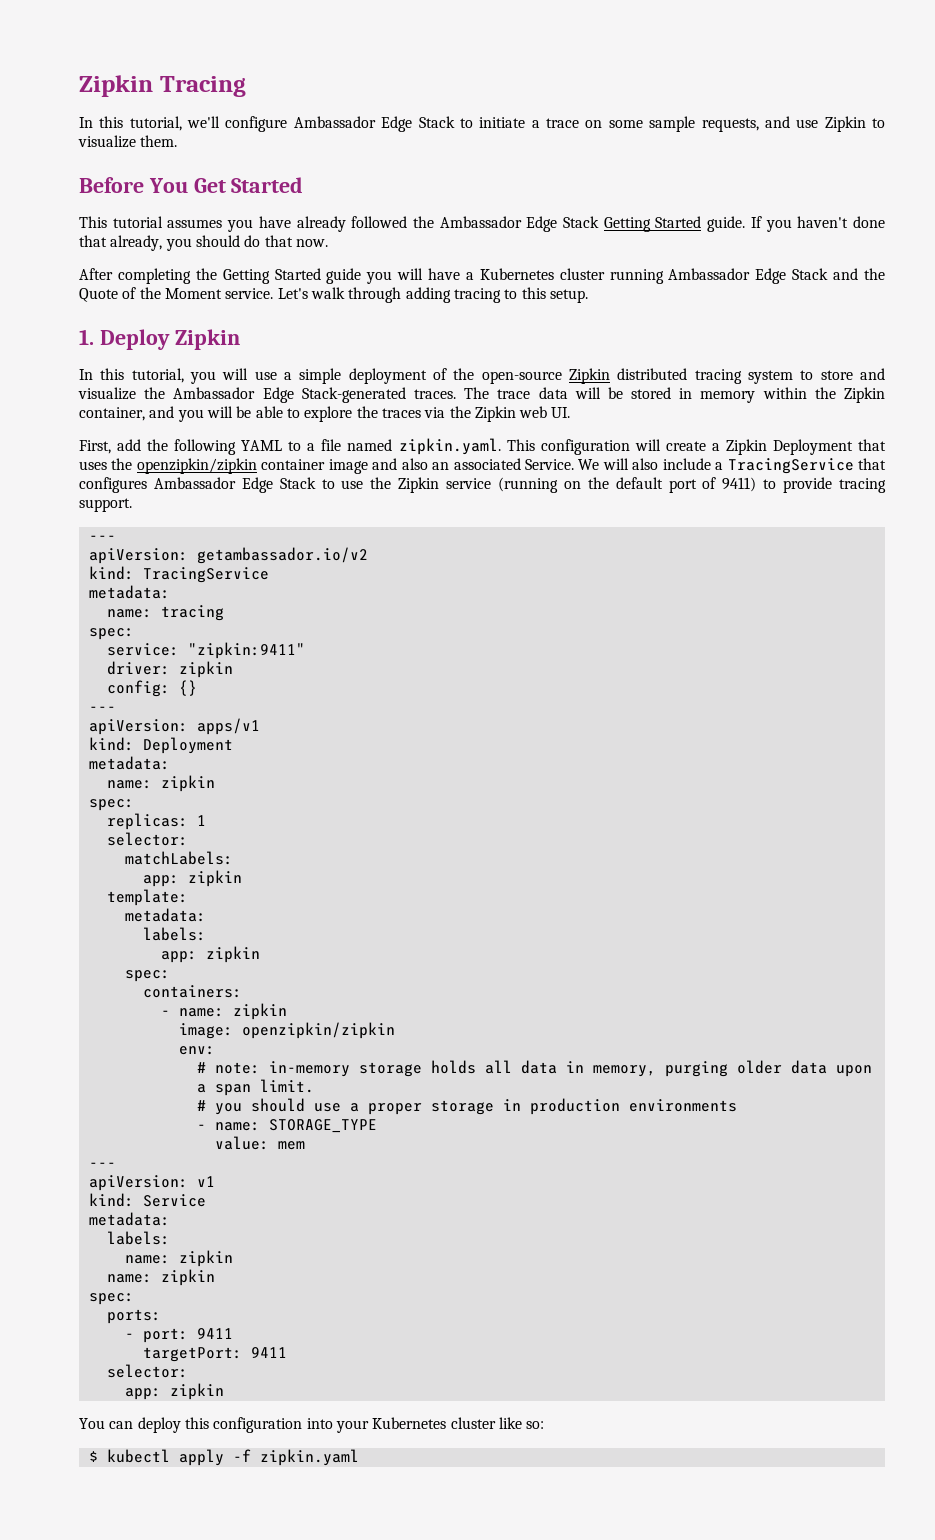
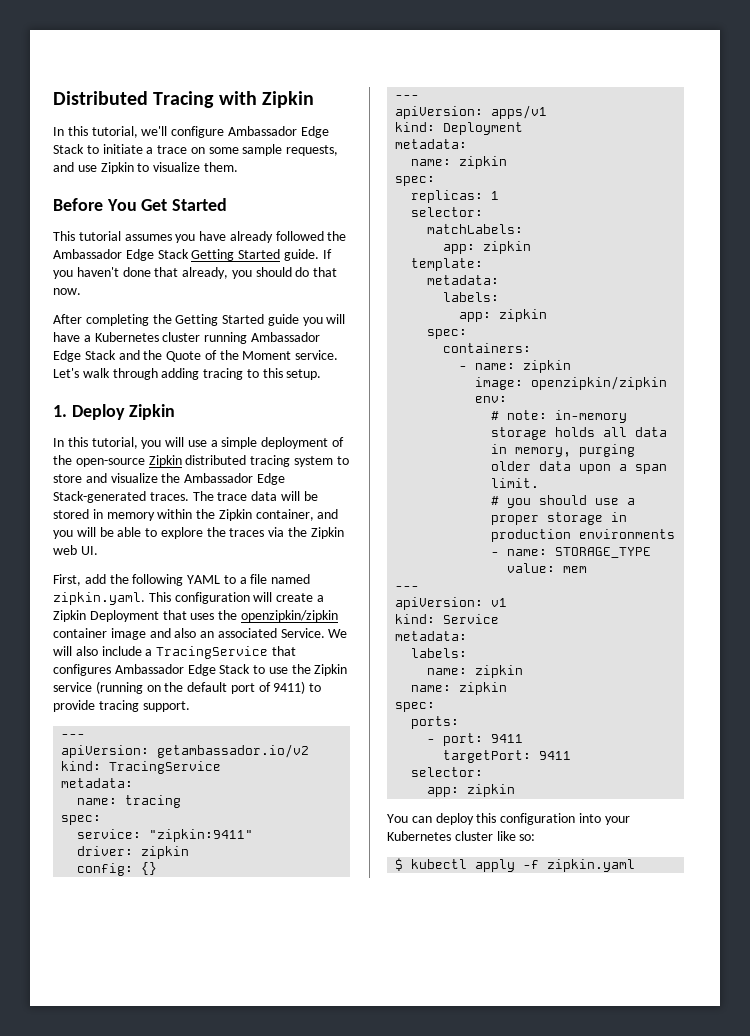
[79,75,246,97] Zipkin Tracing -> [53,91,314,108] Distributed Tracing with Zipkin

